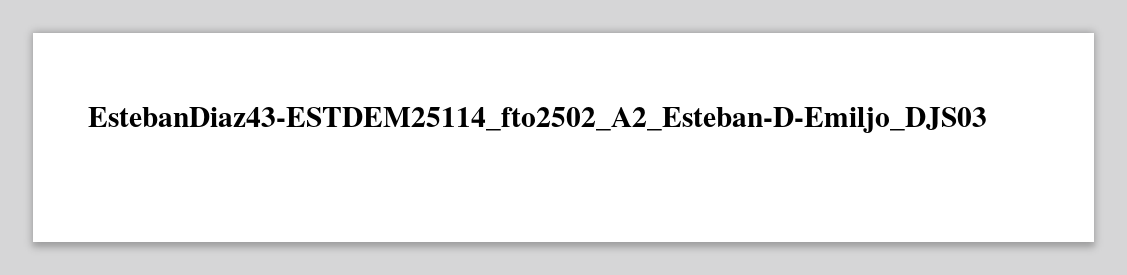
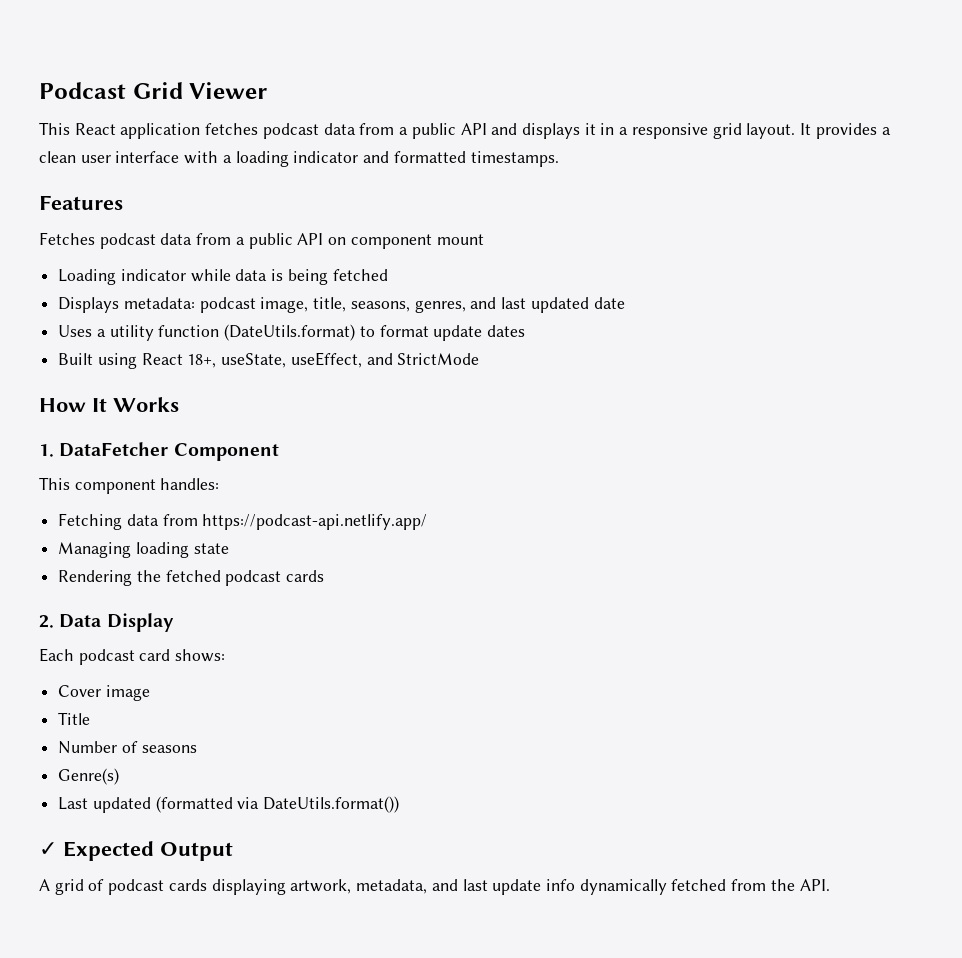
[88,107,987,133] EstebanDiaz43-ESTDEM25114_fto2502_A2_Esteban-D-Emiljo_DJS03 -> [39,82,268,99] [39,122,891,139] [39,151,559,167] [39,195,123,210] [39,232,484,249] [58,269,388,285] [58,297,625,313] [58,324,526,341] [58,352,480,369] [39,397,179,412] [39,442,279,461] [39,477,220,494] [58,513,428,530] [58,542,229,558] [58,570,325,586] [39,613,174,632] [39,648,226,665] [58,685,150,701] [58,712,91,725] [58,741,197,754] [58,768,120,785] [58,796,400,813] [39,841,233,861] [39,879,830,895] Podcast Grid Viewer // This React application fetches podcast data from a public API and displays it in a responsive grid layout. It provides a clean user interface with a loading indicator and formatted timestamps. // Features // Fetches podcast data from a public API on component mount // Loading indicator while data is being fetched // Displays metadata: podcast image, title, seasons, genres, and last updated date // Uses a utility function (DateUtils.format) to format update dates // Built using React 18+, useState, useEffect, and StrictMode // How It Works // 1. DataFetcher Component // This component handles: // Fetching data from https://podcast-api.netlify.app/ // Managing loading state // Rendering the fetched podcast cards // 2. Data Display // Each podcast card shows: // Cover image // Title // Number of seasons // Genre(s) // Last updated (formatted via DateUtils.format()) // ✓ Expected Output // A grid of podcast cards displaying artwork, metadata, and last update info dynamically fetched from the API.

